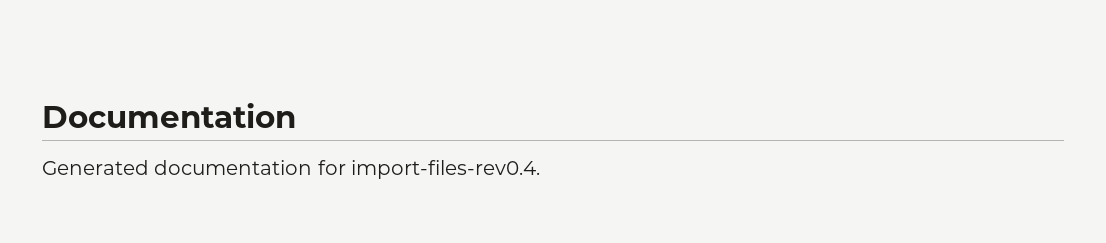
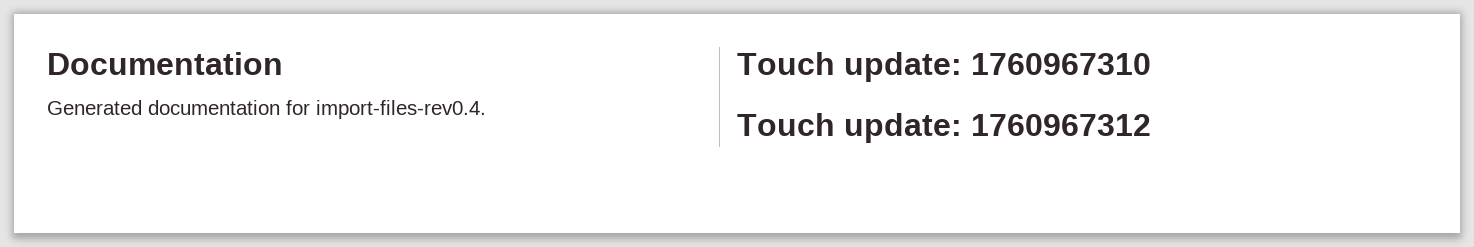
(541, 169) none -> [737,52,1151,82] [737,113,1151,143] // Touch update: 1760967310 // Touch update: 1760967312

